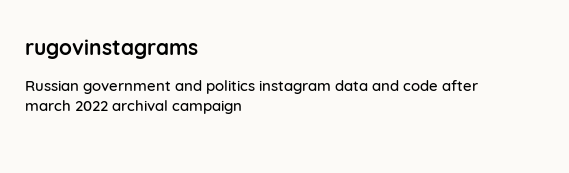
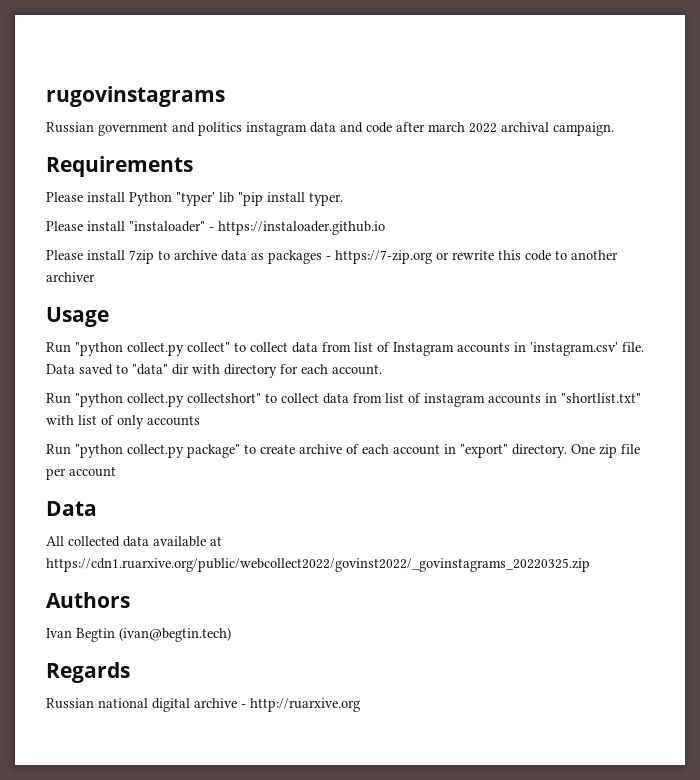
[172,100,243,114] campaign -> [553,122,614,136] [46,156,193,177] [46,192,343,206] [46,221,385,235] [46,250,618,264] [46,272,95,282] [46,307,109,327] [46,342,644,356] [46,364,382,378] [46,393,641,407] [46,415,200,429] [46,444,640,458] [46,466,116,480] [46,501,97,516] [46,536,222,547] [46,558,590,572] [46,592,130,608] [46,627,231,642] [46,662,130,683] [46,698,360,712] campaign. // Requirements // Please install Python "typer' lib "pip install typer. // Please install "instaloader" - https://instaloader.github.io // Please install 7zip to archive data as packages - https://7-zip.org or rewrite this code to another archiver // Usage // Run "python collect.py collect" to collect data from list of Instagram accounts in 'instagram.csv' file. Data saved to "data" dir with directory for each account. // Run "python collect.py collectshort" to collect data from list of instagram accounts in "shortlist.txt" with list of only accounts // Run "python collect.py package" to create archive of each account in "export" directory. One zip file per account // Data // All collected data available at https://cdn1.ruarxive.org/public/webcollect2022/govinst2022/_govinstagrams_20220325.zip // Authors // Ivan Begtin (ivan@begtin.tech) // Regards // Russian national digital archive - http://ruarxive.org

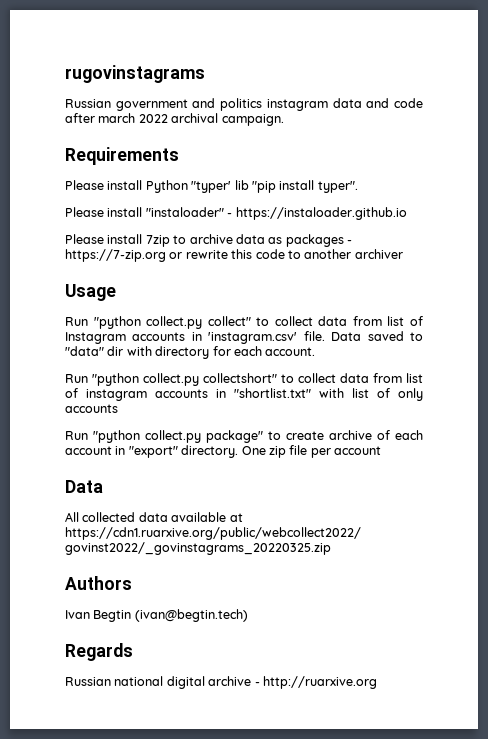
[309,192,343,206] typer. -> [317,181,358,193] typer".

